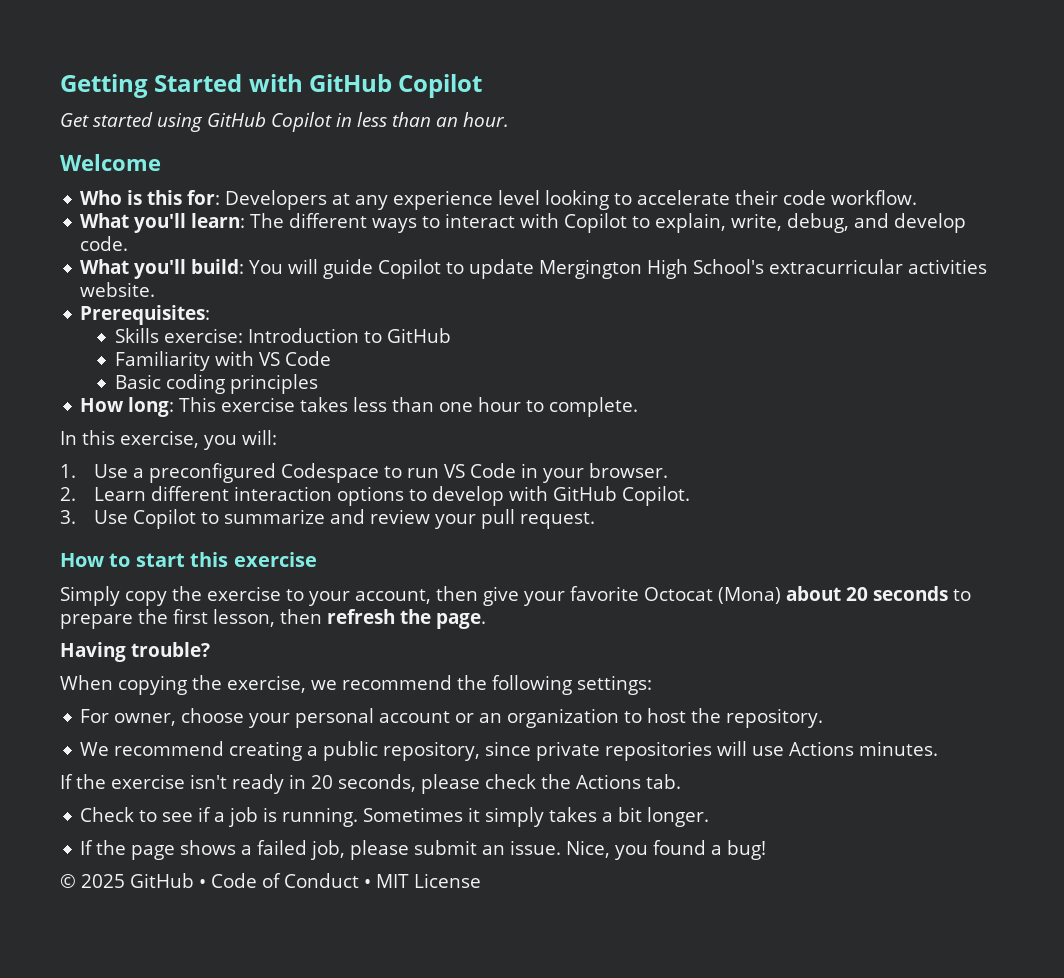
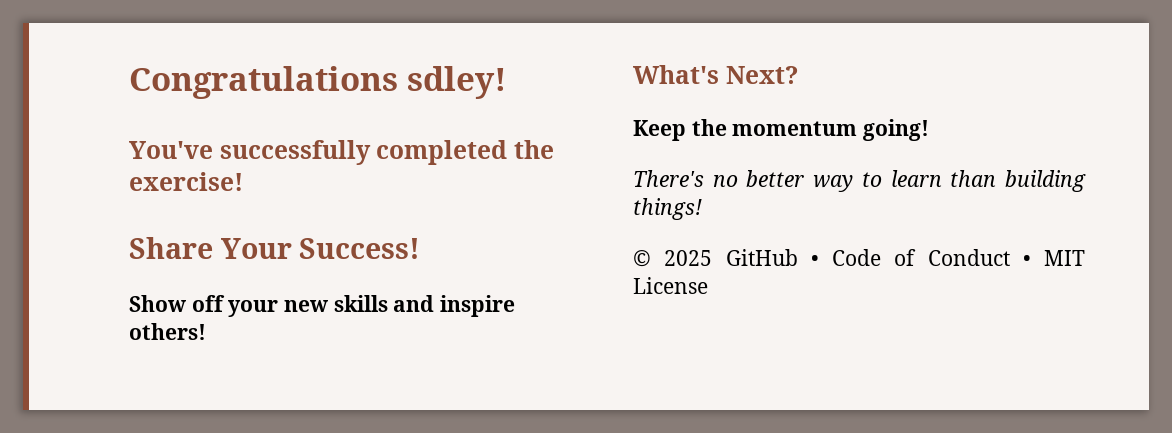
[60,74,483,98] [60,112,509,132] [60,154,161,171] [80,190,918,210] [80,213,967,233] [80,236,129,251] [80,259,988,279] [80,282,156,297] [80,305,211,325] [114,328,451,343] [114,351,331,371] [114,374,318,394] [80,397,639,417] [60,430,277,450] [60,463,669,483] [60,486,691,506] [60,509,596,529] [60,552,317,567] [60,586,971,606] [60,609,486,629] [60,642,210,662] [60,675,652,695] [80,708,824,728] [80,741,939,761] [60,774,681,794] [80,807,710,827] [80,840,767,860] Getting Started with GitHub Copilot // Get started using GitHub Copilot in less than an hour. // Welcome // Who is this for: Developers at any experience level looking to accelerate their code workflow. // What you'll learn: The different ways to interact with Copilot to explain, write, debug, and develop code. // What you'll build: You will guide Copilot to update Mergington High School's extracurricular activities website. // Prerequisites: // Skills exercise: Introduction to GitHub // Familiarity with VS Code // Basic coding principles // How long: This exercise takes less than one hour to complete. // In this exercise, you will: // 1. Use a preconfigured Codespace to run VS Code in your browser. // 2. Learn different interaction options to develop with GitHub Copilot. // 3. Use Copilot to summarize and review your pull request. // How to start this exercise // Simply copy the exercise to your account, then give your favorite Octocat (Mona) about 20 seconds to prepare the first lesson, then refresh the page. // Having trouble? // When copying the exercise, we recommend the following settings: // For owner, choose your personal account or an organization to host the repository. // We recommend creating a public repository, since private repositories will use Actions minutes. // If the exercise isn't ready in 20 seconds, please check the Actions tab. // Check to see if a job is running. Sometimes it simply takes a bit longer. // If the page shows a failed job, please submit an issue. Nice, you found a bug! -> [129,66,507,99] [129,140,554,165] [129,172,243,191] [129,237,421,259] [129,295,516,317] [129,323,206,340] [633,65,798,84] [633,119,930,141] [633,170,1086,192] [633,198,702,220] Congratulations sdley! // You've successfully completed the exercise! // Share Your Success! // Show off your new skills and inspire others! // What's Next? // Keep the momentum going! // There's no better way to learn than building things!

